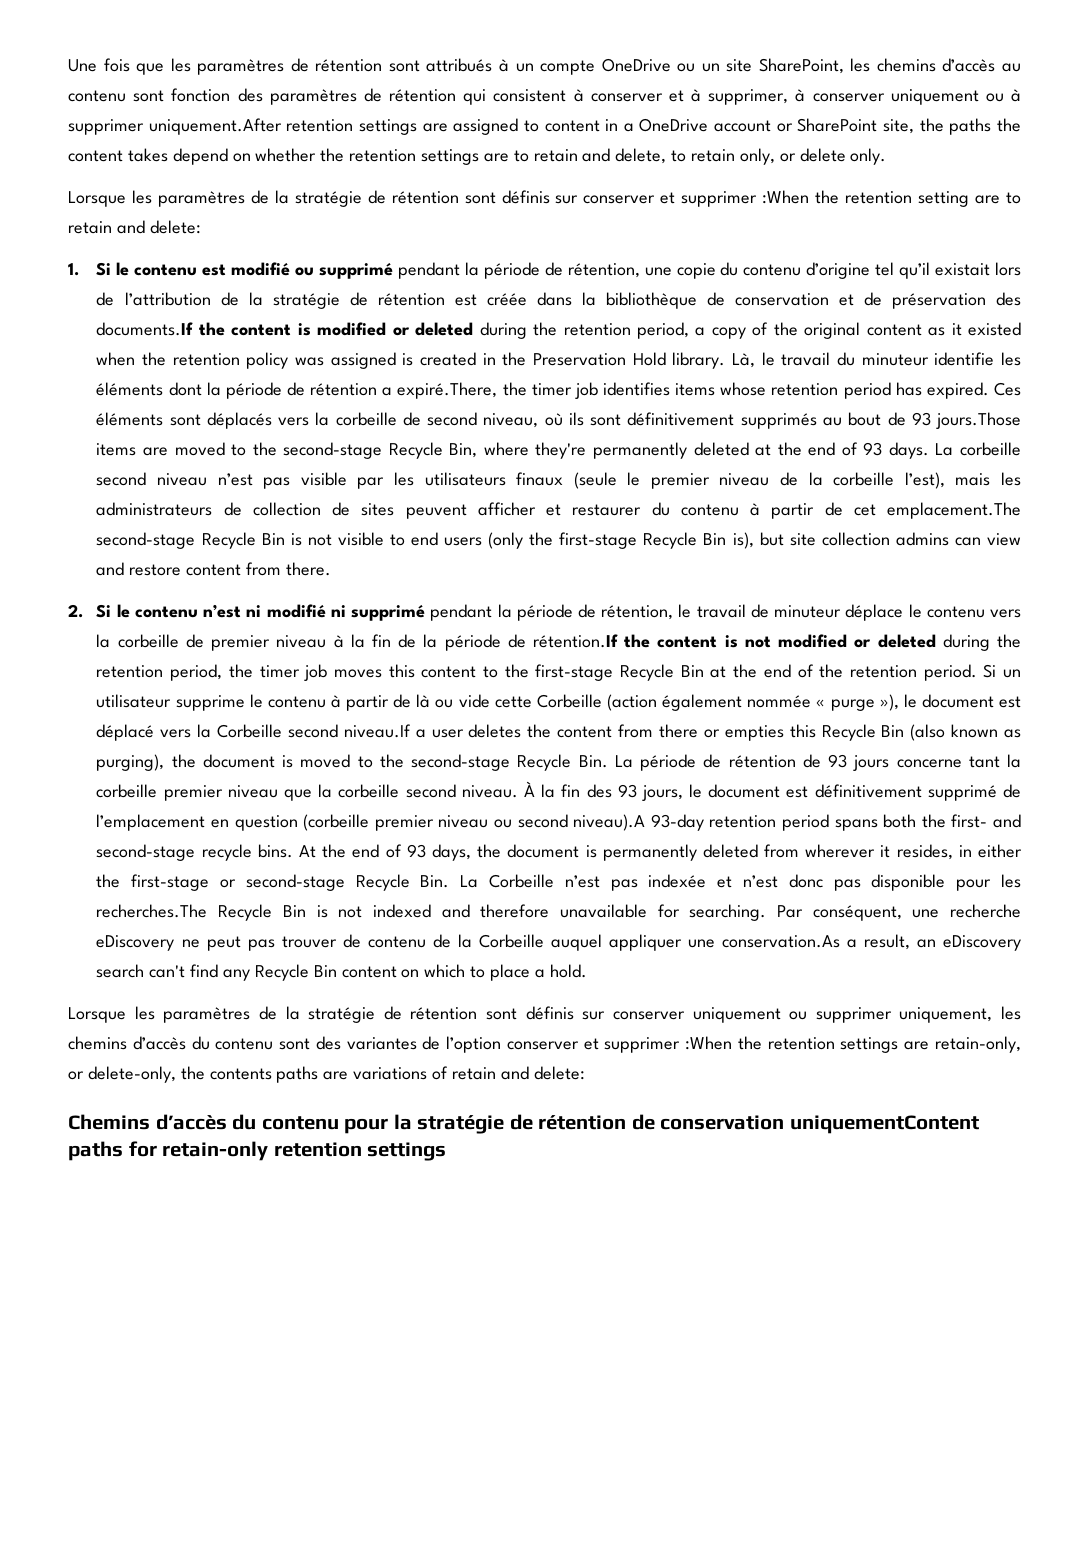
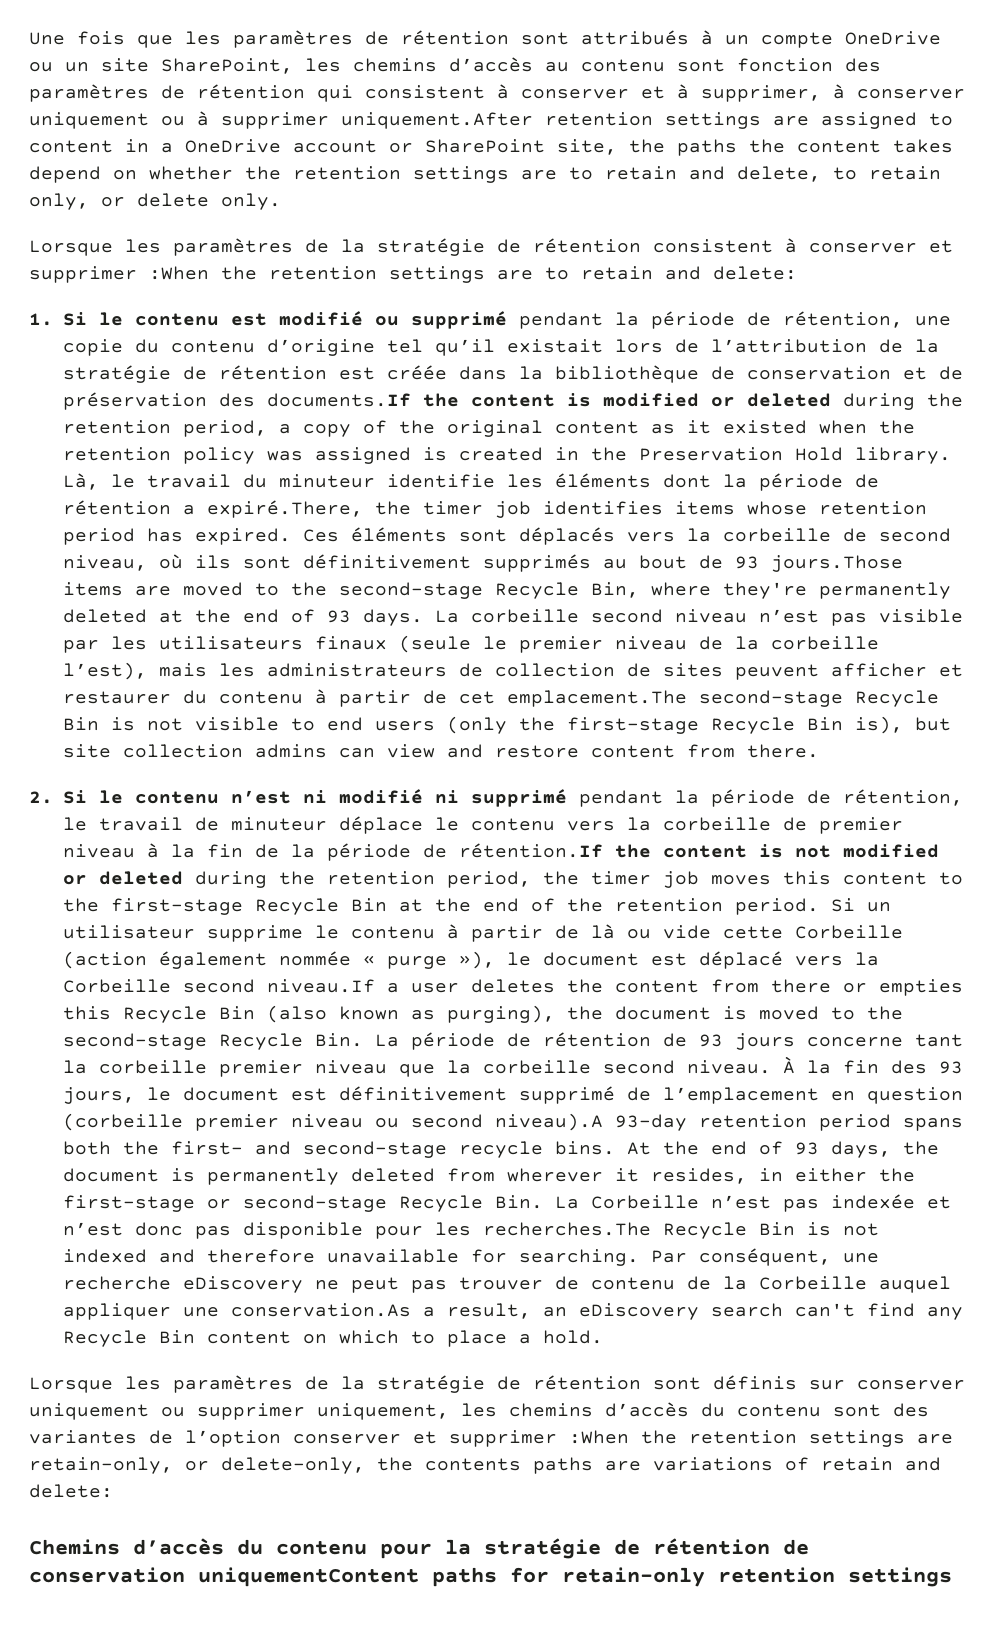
[464,190,970,207] sont définis sur conserver et supprimer :When the retention setting -> [653,238,953,253] [29,266,485,283] consistent à conserver et supprimer :When the retention settings

